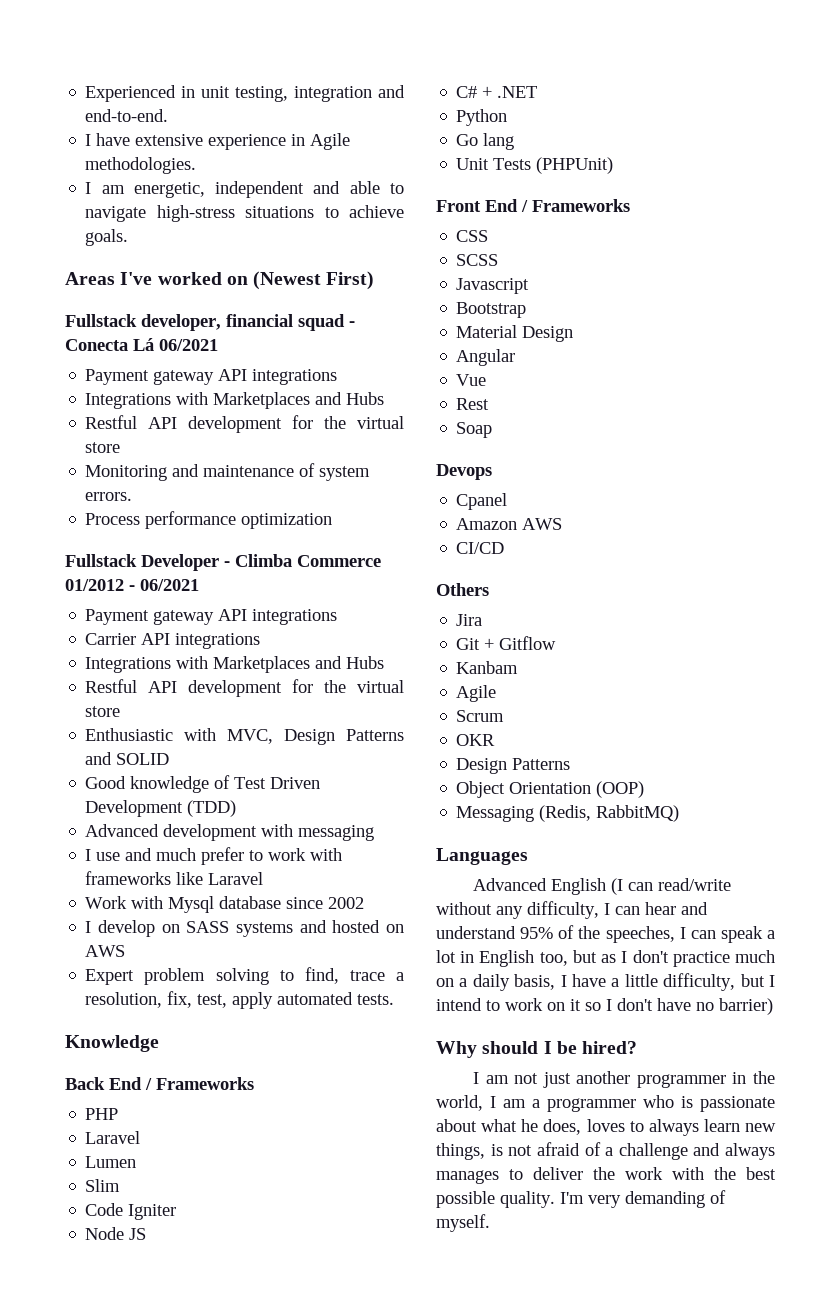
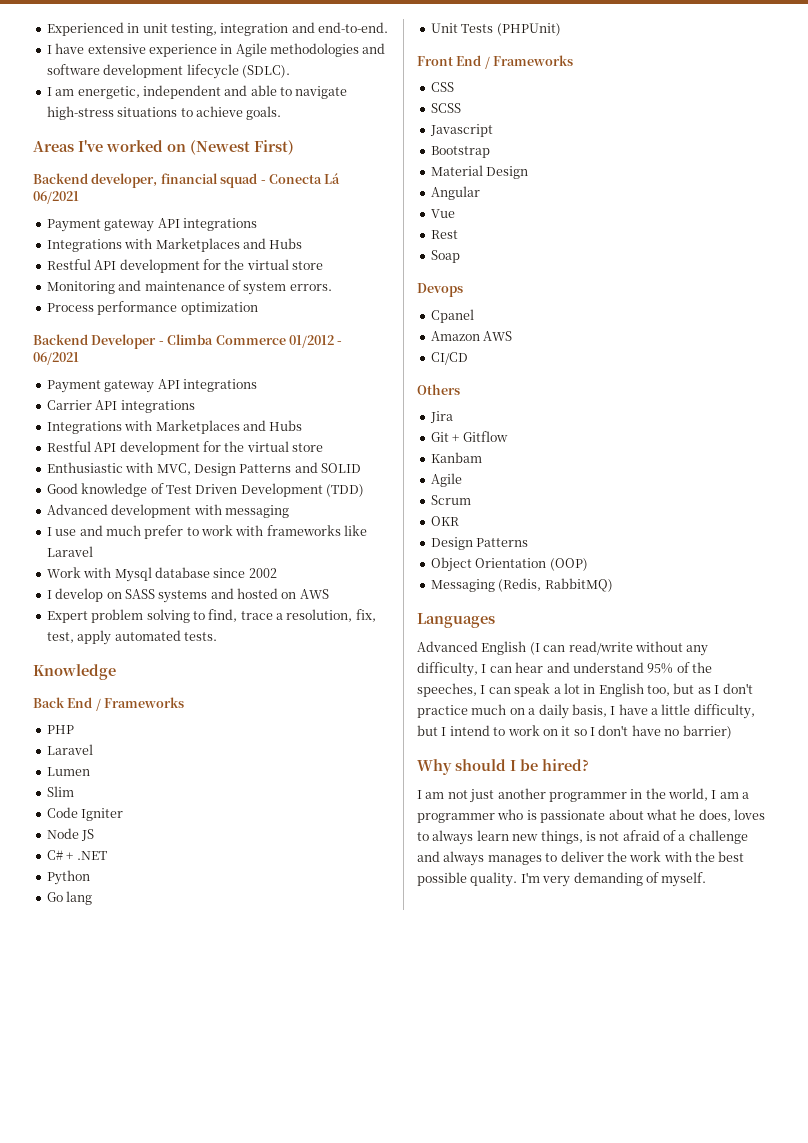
[85,157,197,174] methodologies. -> [270,43,386,57] [46,64,290,79] methodologies and software development lifecycle (SDLC).
[65,314,137,327] Fullstack -> [33,173,88,184] Backend
[65,554,137,567] Fullstack -> [33,334,88,345] Backend

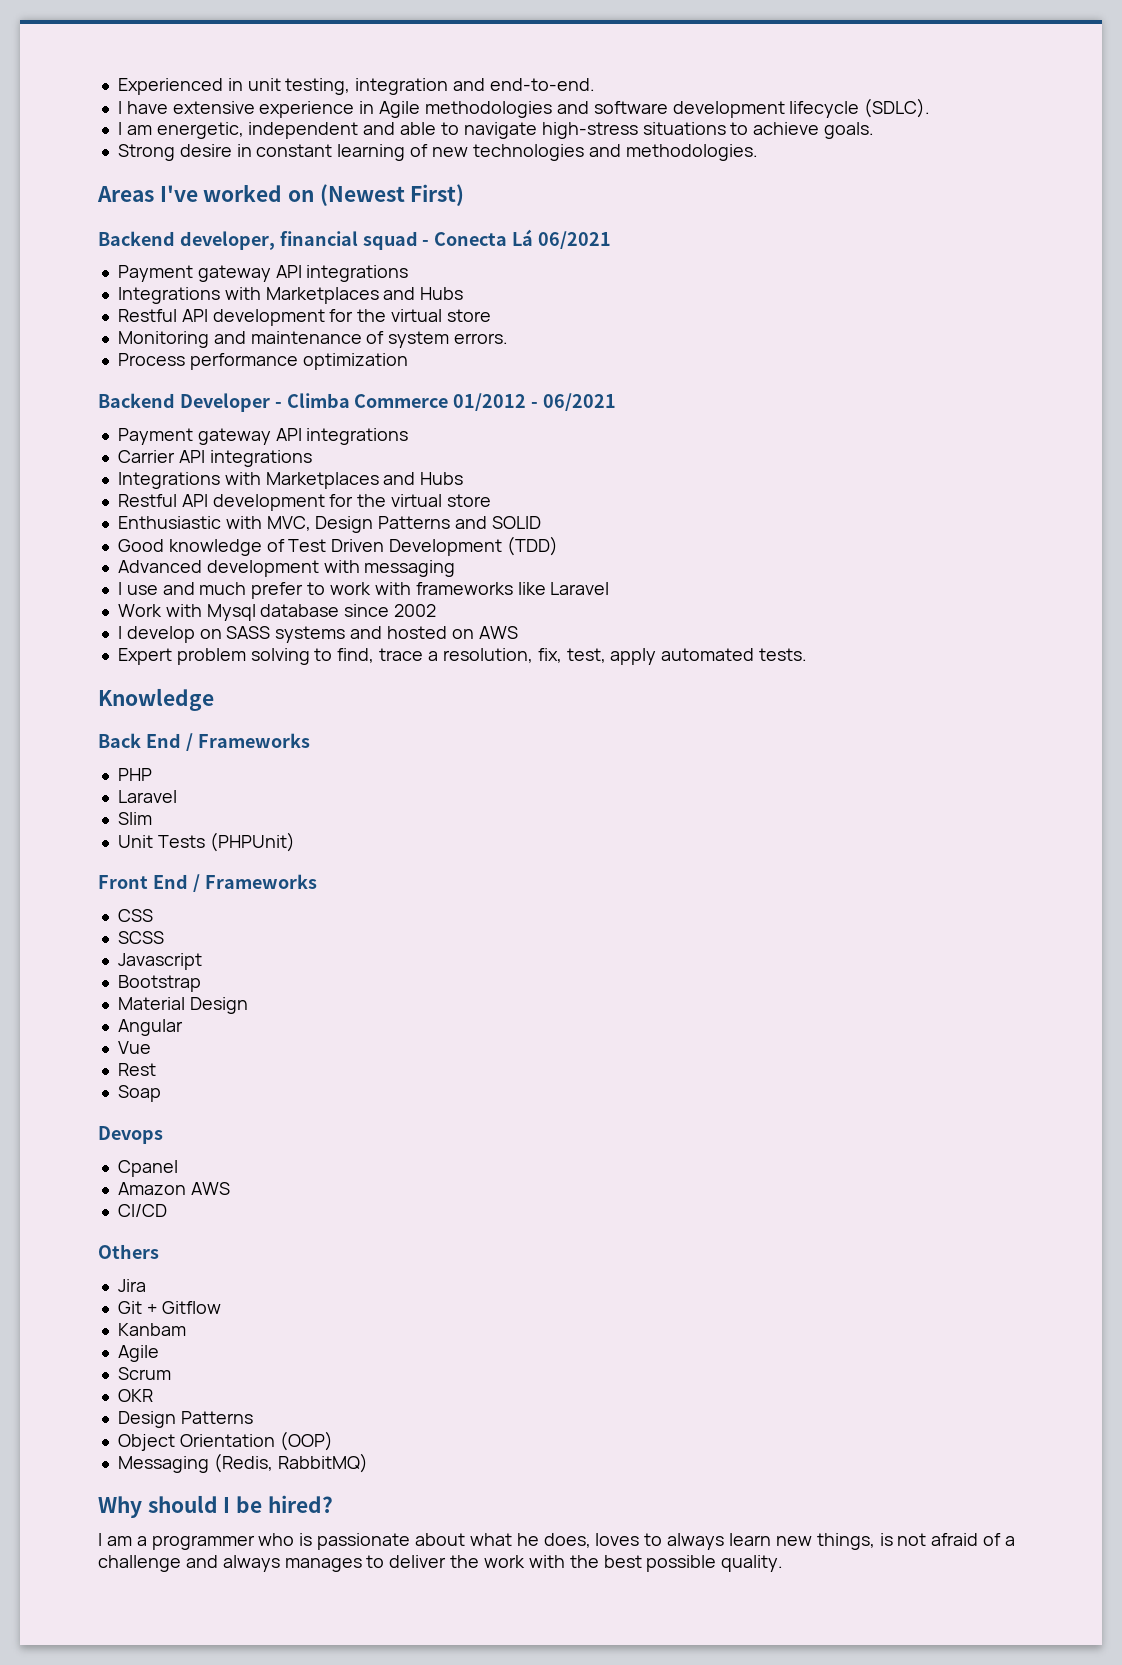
(282, 113) none -> [117,144,758,161] // Strong desire in constant learning of new technologies and methodologies.
[46,767,90,776] // Lumen -> (177, 796) none
[46,807,124,821] [46,828,95,841] [46,850,107,860] [46,870,90,885] [46,891,93,905] // Code Igniter // Node JS // C# + .NET // Python // Go lang -> (152, 818) none
[417,613,495,628] [417,641,709,656] [417,662,712,677] [417,683,753,697] [417,704,755,719] [417,725,732,739] // Languages // Advanced English (I can read/write without any difficulty, I can hear and understand 95% of the speeches, I can speak a lot in English too, but as I don't practice much on a daily basis, I have a little difficulty, but I intend to work on it so I don't have no barrier) -> (368, 1463) none
[447,788,739,803] not just another programmer in the world, I am -> (132, 1541) none
[520,872,707,887] I'm very demanding of myself. -> (784, 1563) none

